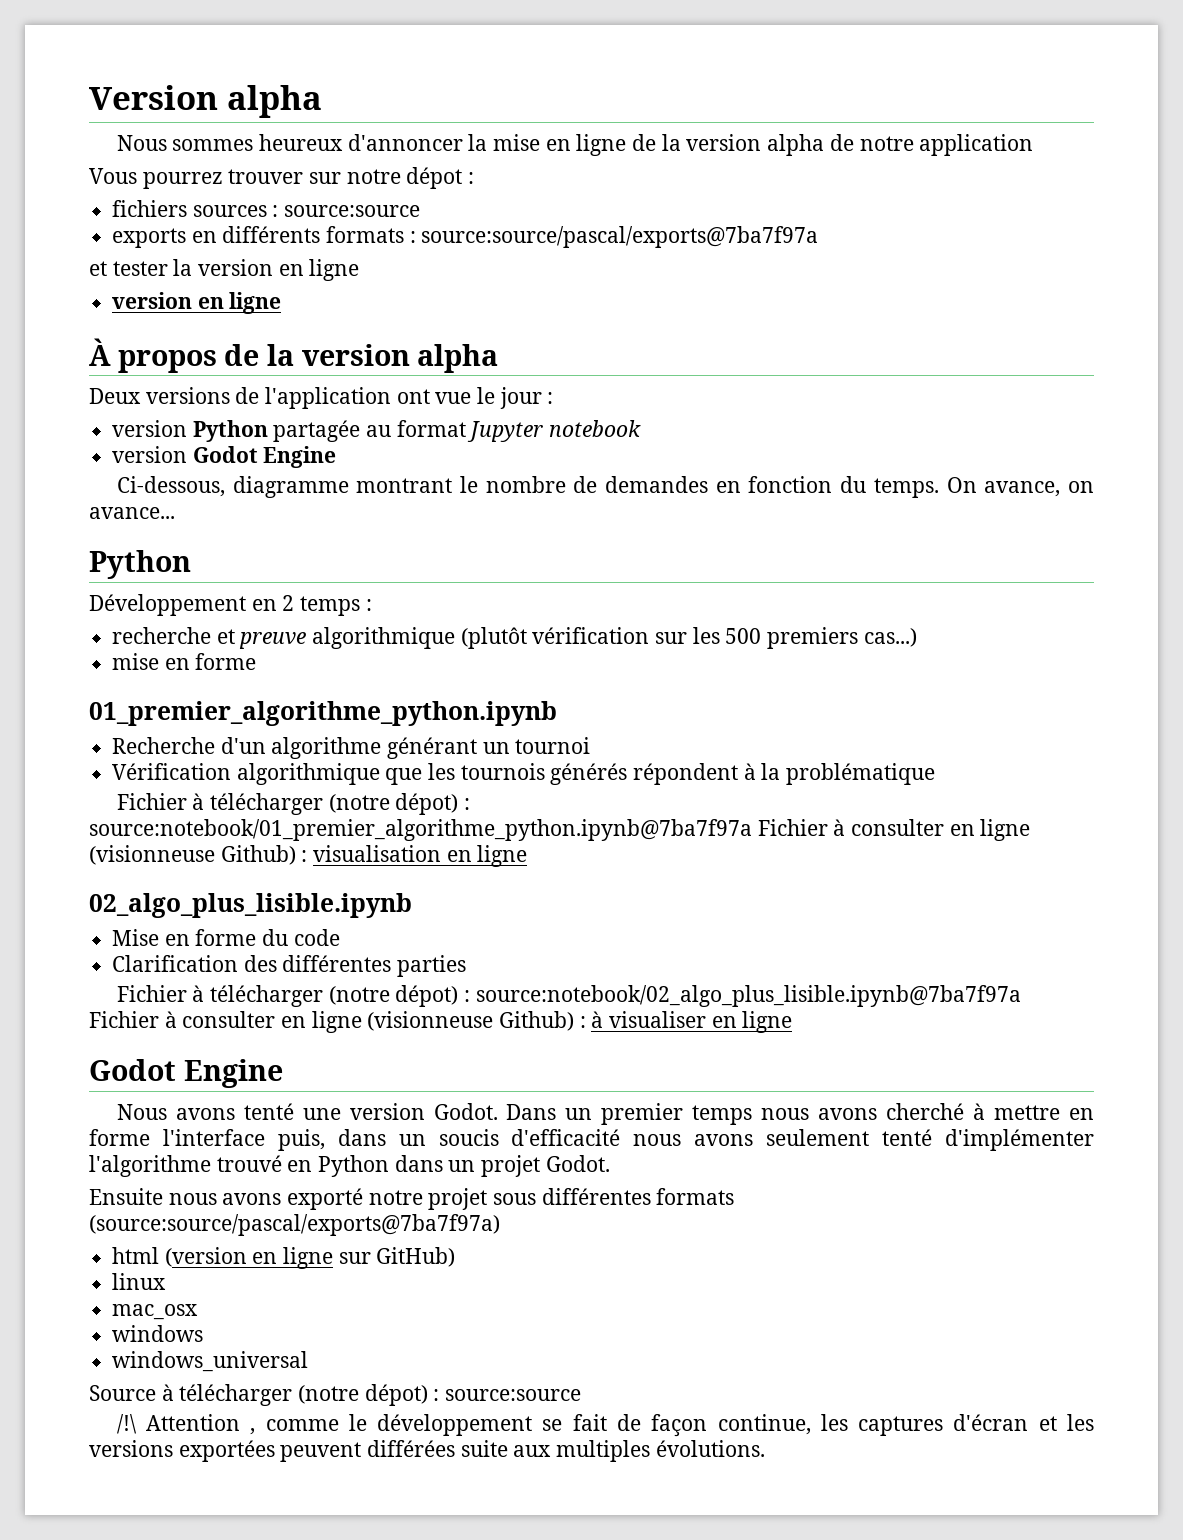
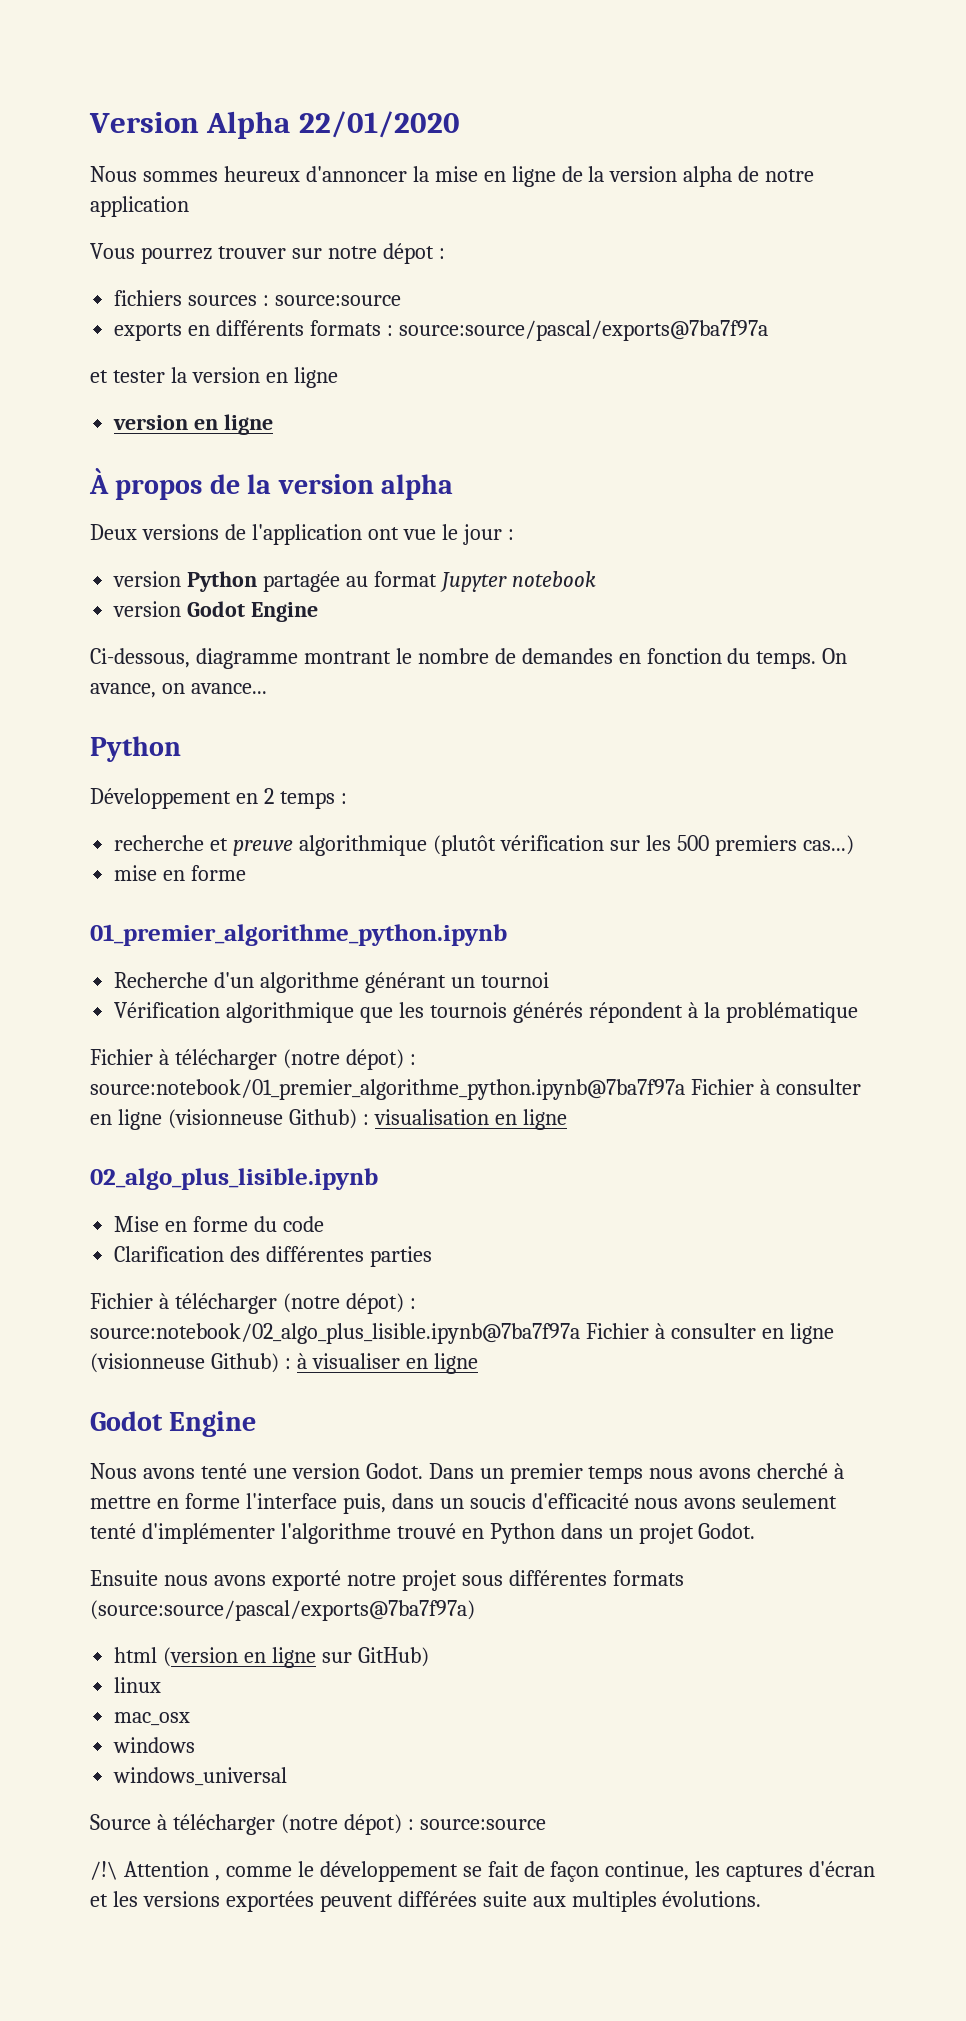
[227,85,322,118] alpha -> [206,111,460,139] Alpha 22/01/2020

